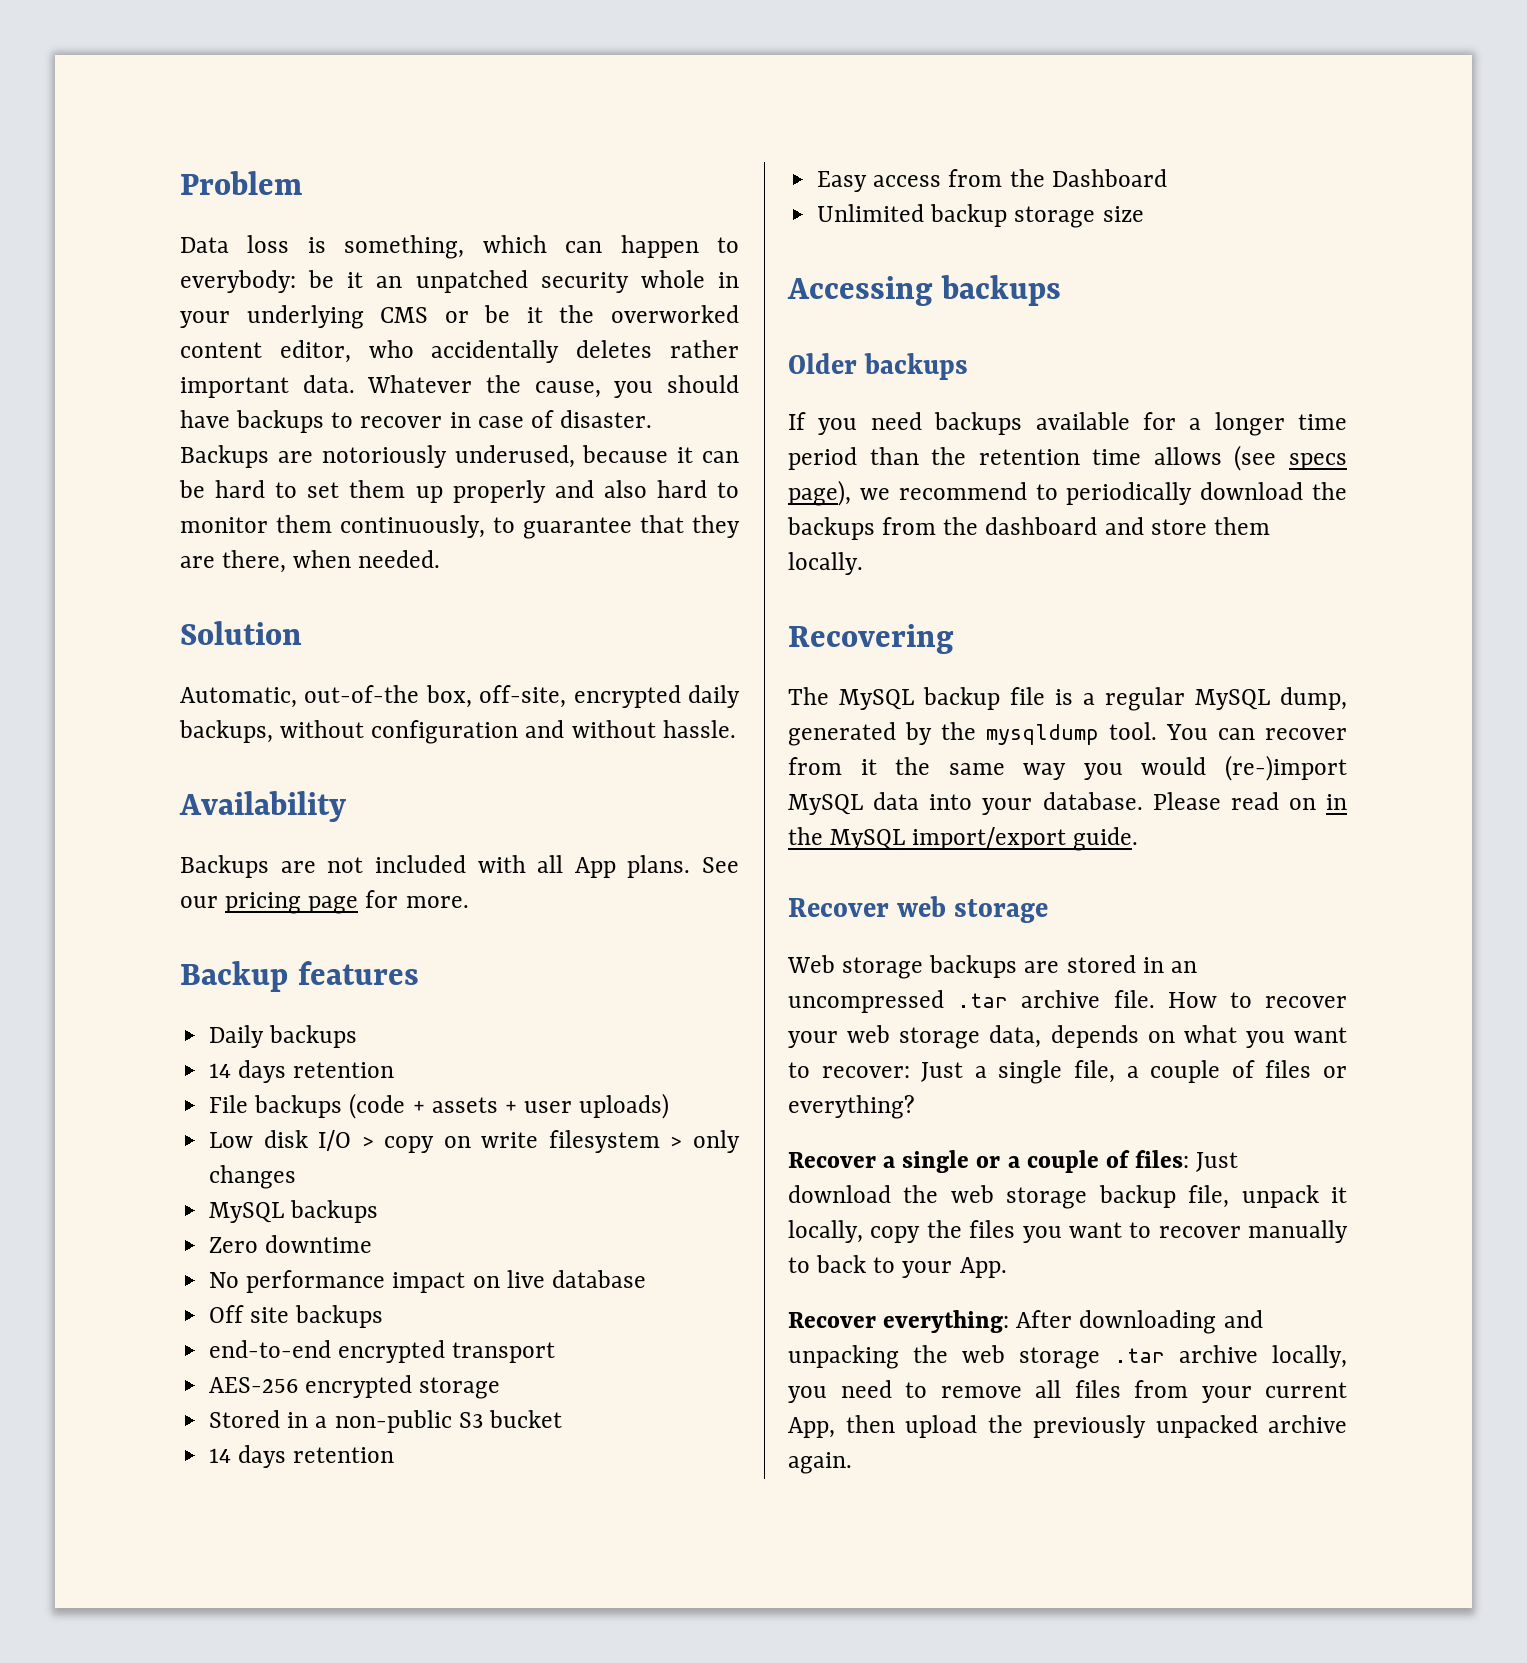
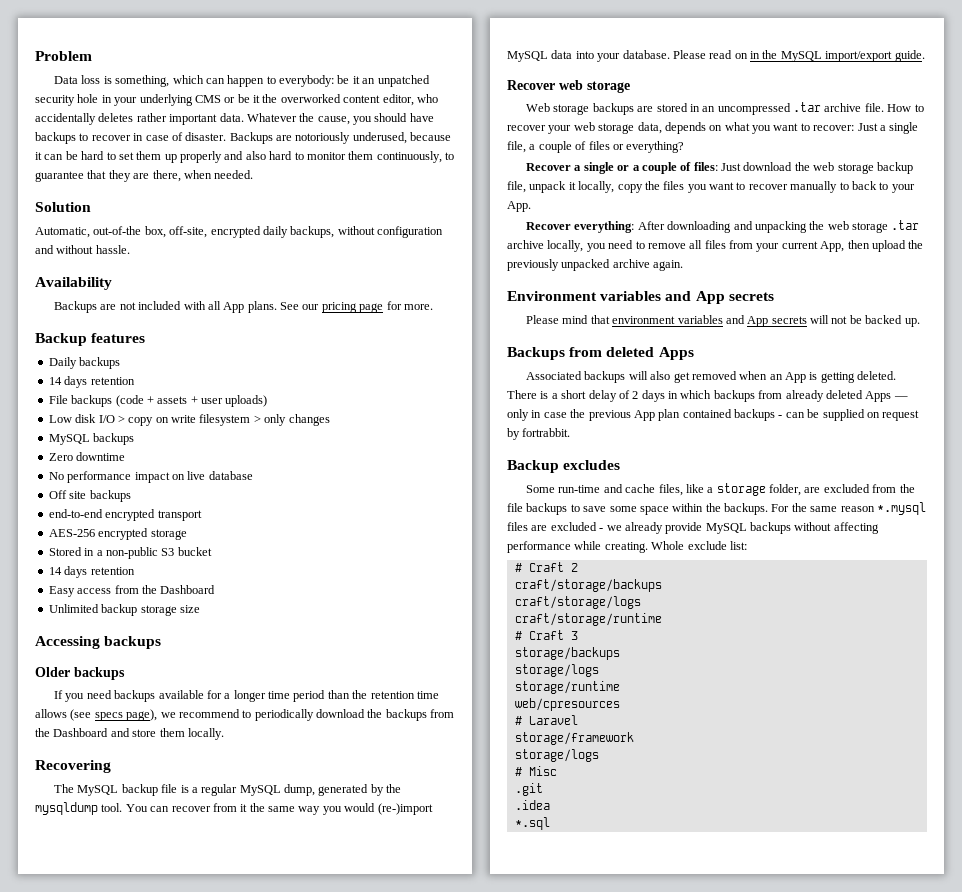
[640,270,705,288] whole -> [77,94,99,103] hole
[985,517,1098,535] dashboard -> [53,728,109,737] Dashboard
(852, 1463) none -> [507,291,774,304] [526,315,920,327] [507,347,694,360] [526,371,897,383] [507,390,908,402] [507,409,920,421] [507,428,571,440] [507,460,621,473] [526,483,915,496] [507,502,926,515] [507,522,879,534] [507,541,747,553] [514,562,578,572] [514,579,662,592] [514,596,641,609] [514,613,662,626] [514,630,578,640] [514,647,620,660] [514,664,599,677] [514,681,620,694] [514,698,620,711] [514,715,578,725] [514,732,634,745] [514,749,599,762] [514,766,557,776] [514,783,543,796] [514,800,550,810] [514,817,550,830] // Environment variables and App secrets // Please mind that environment variables and App secrets will not be backed up. // Backups from deleted Apps // Associated backups will also get removed when an App is getting deleted. There is a short delay of 2 days in which backups from already deleted Apps — only in case the previous App plan contained backups - can be supplied on request by fortrabbit. // Backup excludes // Some run-time and cache files, like a storage folder, are excluded from the file backups to save some space within the backups. For the same reason *.mysql files are excluded - we already provide MySQL backups without affecting performance while creating. Whole exclude list: // # Craft 2 // craft/storage/backups // craft/storage/logs // craft/storage/runtime // # Craft 3 // storage/backups // storage/logs // storage/runtime // web/cpresources // # Laravel // storage/framework // storage/logs // # Misc // .git // .idea // *.sql

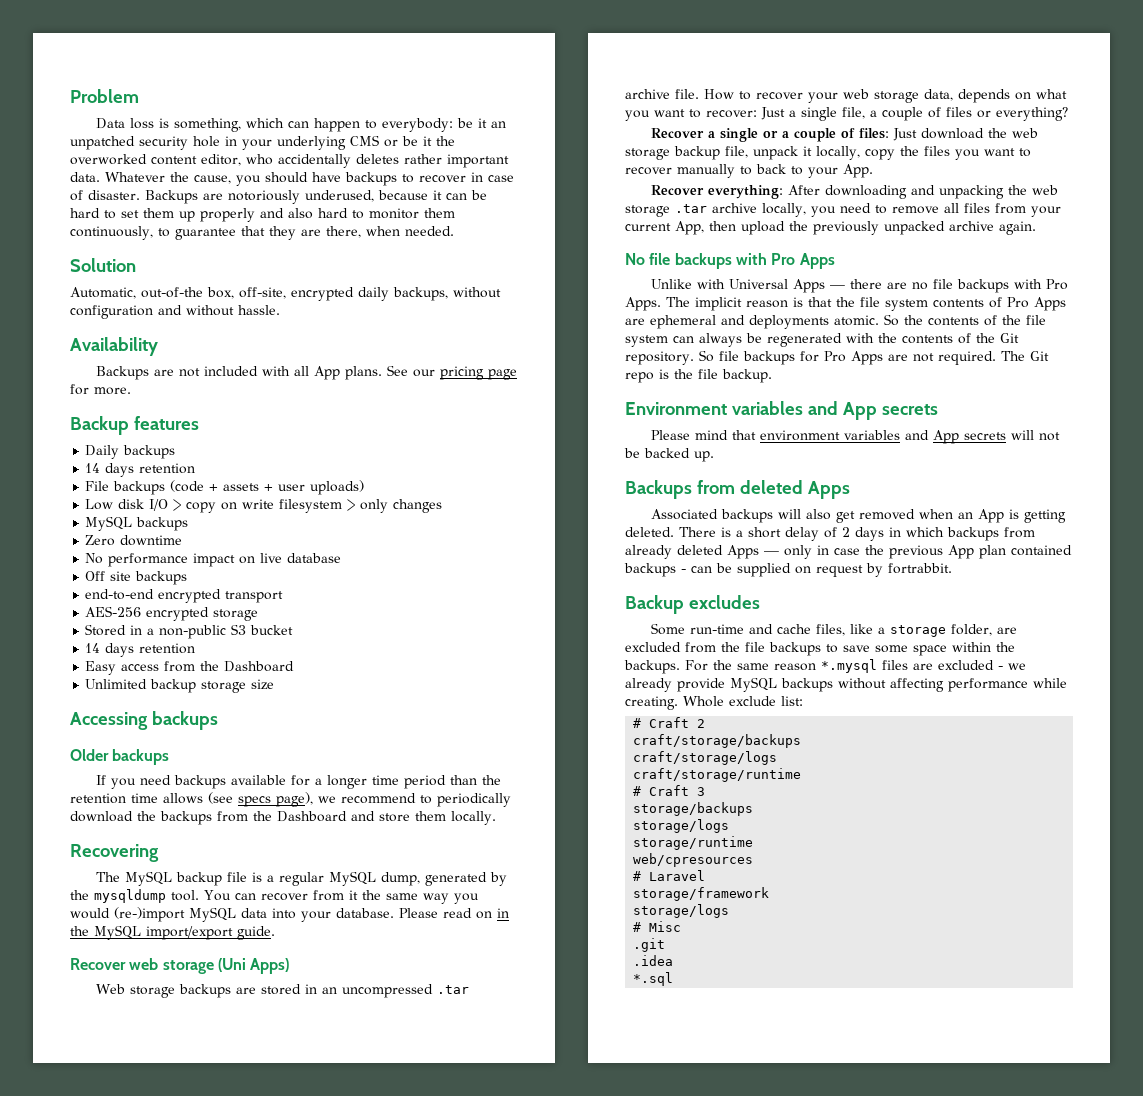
(630, 87) none -> [217,958,290,974] (Uni Apps)
(684, 265) none -> [625,253,835,269] [650,279,1068,293] [625,297,1066,311] [625,314,1046,329] [625,333,1019,347] [625,350,1049,365] [625,369,772,383] // No file backups with Pro Apps // Unlike with Universal Apps — there are no file backups with Pro Apps. The implicit reason is that the file system contents of Pro Apps are ephemeral and deployments atomic. So the contents of the file system can always be regenerated with the contents of the Git repository. So file backups for Pro Apps are not required. The Git repo is the file backup.

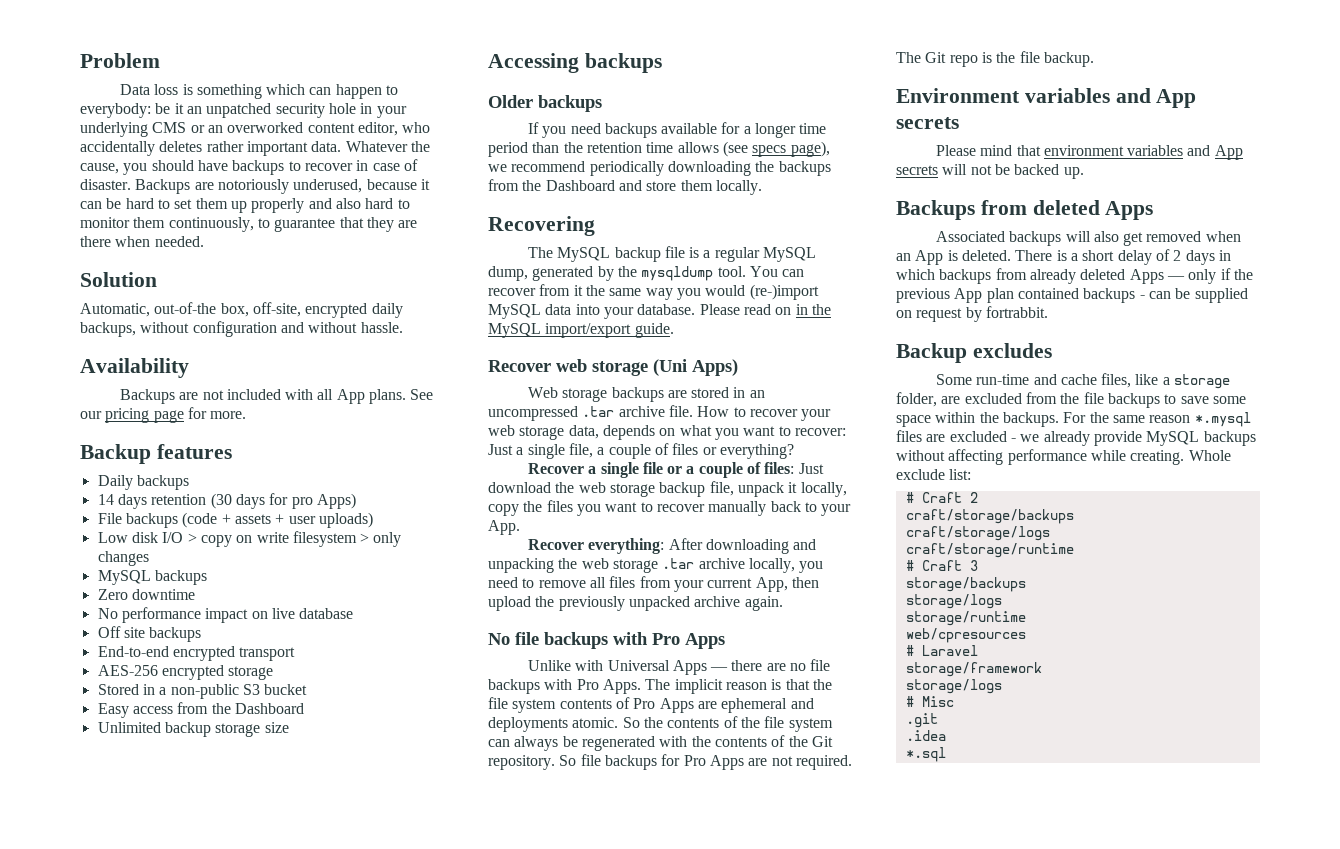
[173,118,241,132] something, -> [196,84,262,99] something
[402,136,455,146] be it the -> [207,125,223,133] an
[325,226,361,238] there, -> [80,236,111,247] there
(196, 468) none -> [210,493,356,509] (30 days for pro Apps)
[85,589,155,600] end-to-end -> [97,646,169,657] End-to-end
[85,643,196,657] // 14 days retention -> (308, 689) none
[420,793,511,807] [70,811,133,822] to periodically download -> [589,161,751,176] periodically downloading
(758, 135) none -> [642,462,663,474] file
[740,166,752,175] to -> (767, 508) none
[1023,509,1066,523] getting -> (958, 255) none
[817,545,860,555] in case -> [1220,268,1231,280] if

